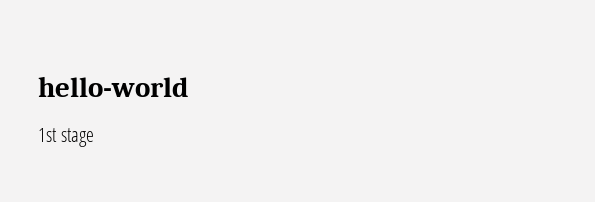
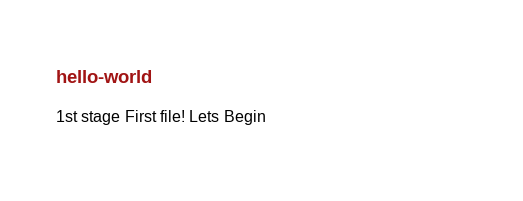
(95, 137) none -> [124,110,266,125] First file! Lets Begin

